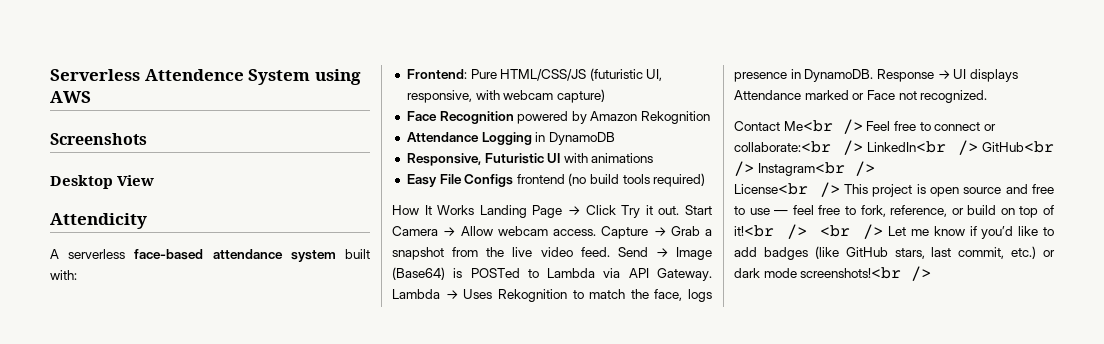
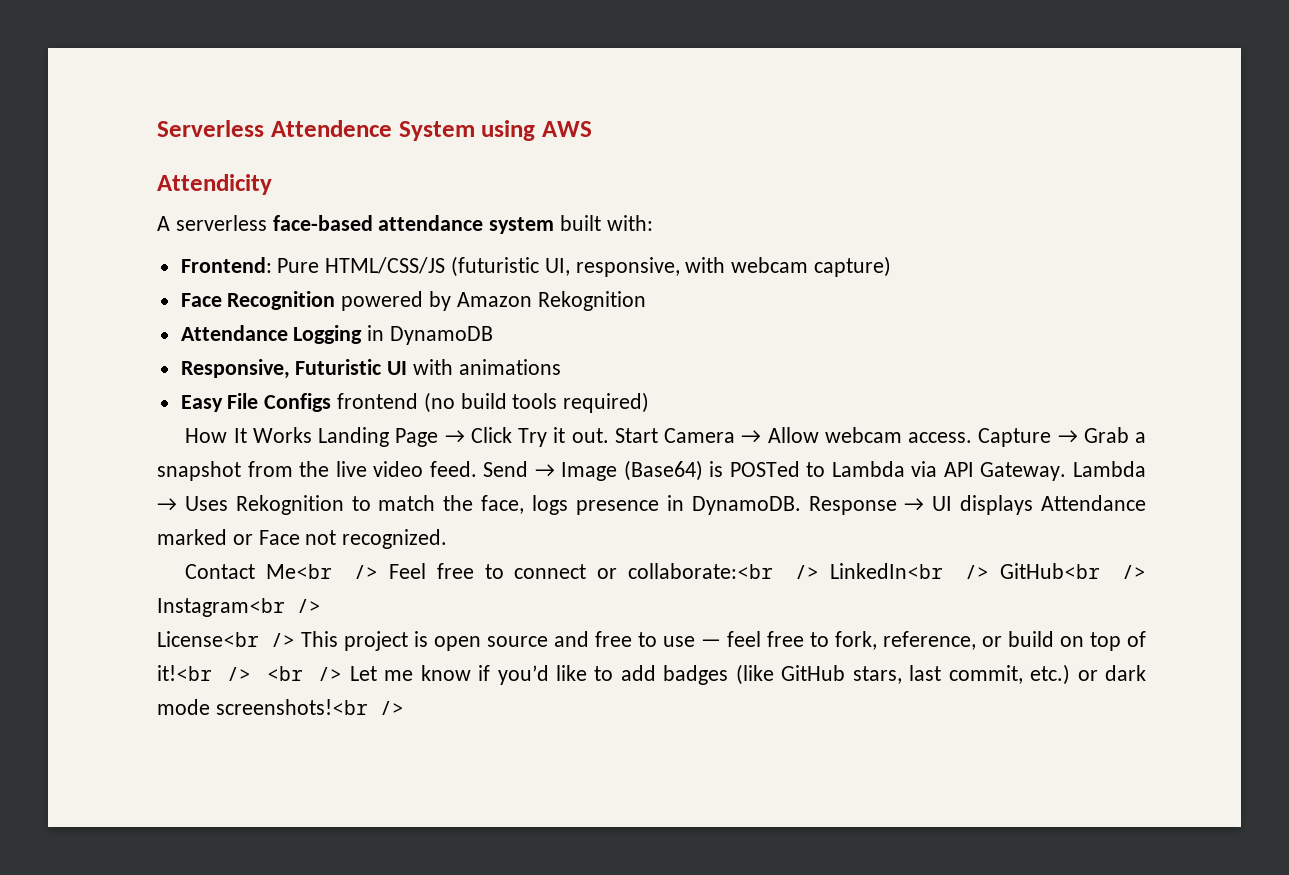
[50,133,147,145] [50,175,155,189] // Screenshots // Desktop View -> (592, 129) none

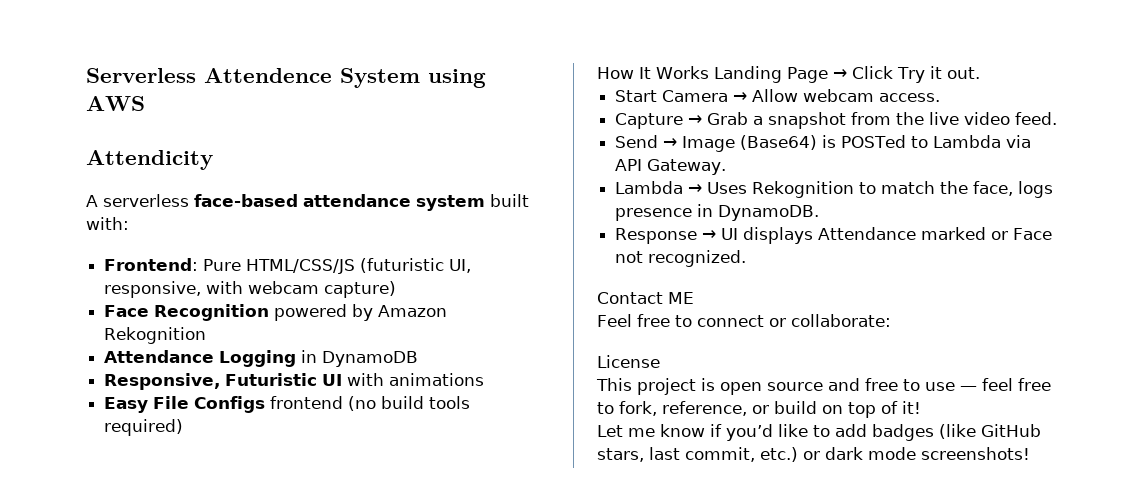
(609, 435) none -> (980, 73) //
(973, 437) none -> (941, 97) //
(477, 469) none -> (1058, 118) //
(1067, 471) none -> (727, 167) //
(801, 505) none -> (820, 213) //
[266,564,379,579] Me<br /> -> [668,292,694,304] ME //
[627,563,1147,579] [157,598,321,617] [157,631,296,647] collaborate:<br /> LinkedIn<br /> GitHub<br /> Instagram<br /> // License<br /> -> [790,314,891,327] [597,355,660,368] collaborate: // License //
[157,665,343,681] it!<br /> <br /> -> [902,401,921,414] it! //
[215,699,404,715] screenshots!<br /> -> [921,447,1030,460] screenshots!

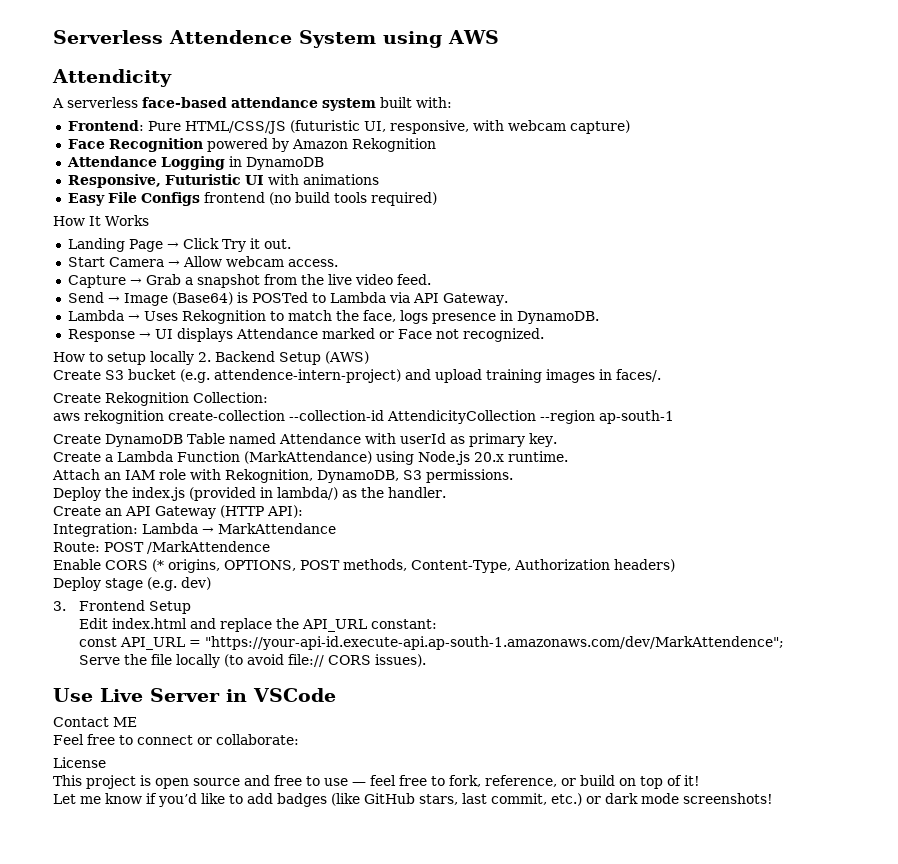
(709, 72) none -> (149, 220) //
(747, 258) none -> [53,351,369,365] [53,369,661,383] [53,392,268,406] [53,410,674,424] [53,433,557,447] [53,451,568,465] [52,469,513,483] [53,487,446,501] [53,505,303,519] [53,523,336,537] [53,541,270,554] [53,559,675,573] [53,577,211,591] [53,600,191,614] [78,618,437,632] [78,636,784,650] [78,654,426,668] [53,688,336,702] // How to setup locally 2. Backend Setup (AWS) // Create S3 bucket (e.g. attendence-intern-project) and upload training images in faces/. // Create Rekognition Collection: // aws rekognition create-collection --collection-id AttendicityCollection --region ap-south-1 // Create DynamoDB Table named Attendance with userId as primary key. // Create a Lambda Function (MarkAttendance) using Node.js 20.x runtime. // Attach an IAM role with Rekognition, DynamoDB, S3 permissions. // Deploy the index.js (provided in lambda/) as the handler. // Create an API Gateway (HTTP API): // Integration: Lambda → MarkAttendance // Route: POST /MarkAttendence // Enable CORS (* origins, OPTIONS, POST methods, Content-Type, Authorization headers) // Deploy stage (e.g. dev) // 3. Frontend Setup // Edit index.html and replace the API_URL constant: // const API_URL = "https://your-api-id.execute-api.ap-south-1.amazonaws.com/dev/MarkAttendence"; // Serve the file locally (to avoid file:// CORS issues). // Use Live Server in VSCode

